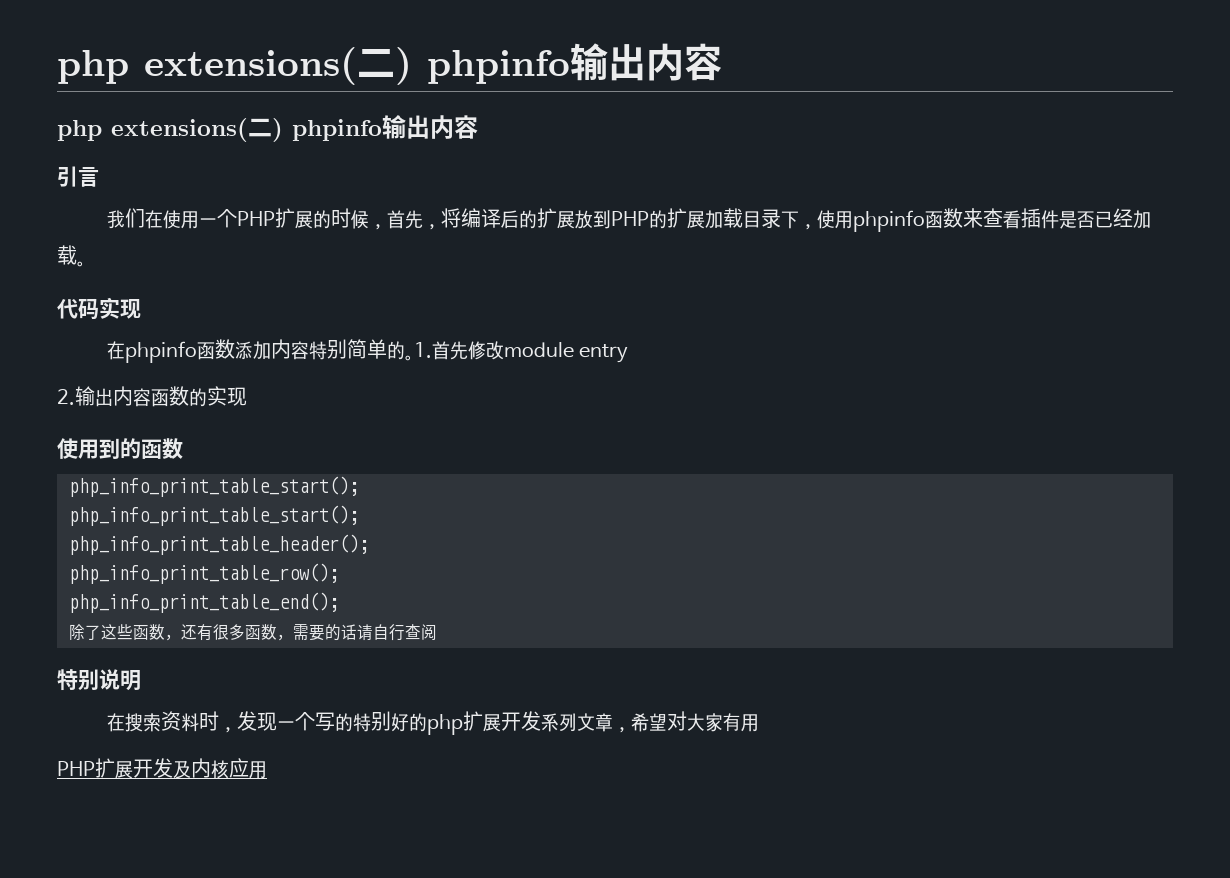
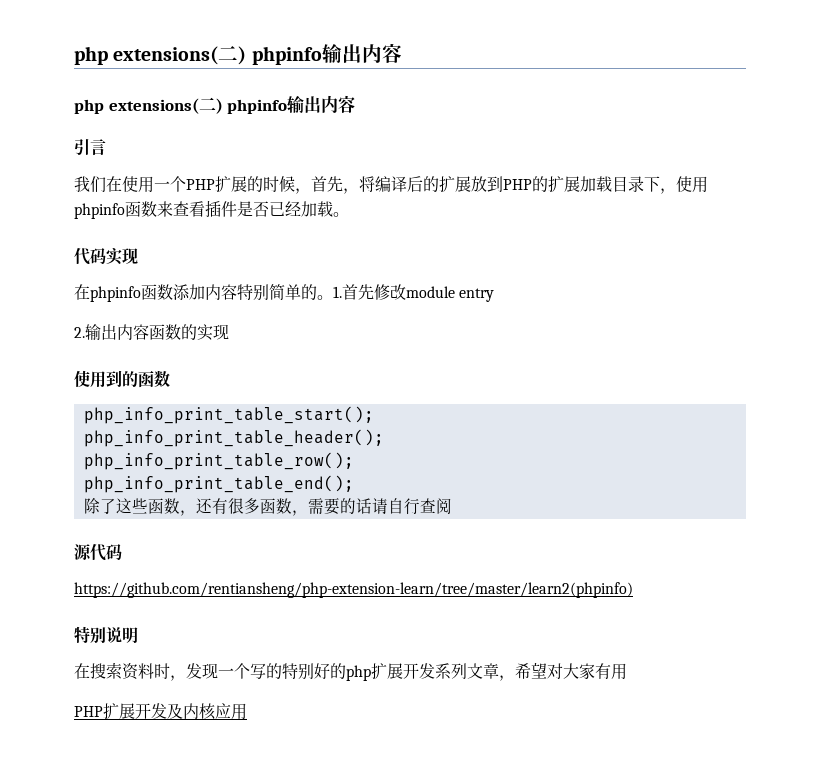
[69,505,359,526] // php_info_print_table_start(); -> (374, 415) none
(437, 632) none -> [74,543,122,561] [74,582,633,598] // 源代码 // https://github.com/rentiansheng/php-extension-learn/tree/master/learn2(phpinfo)

